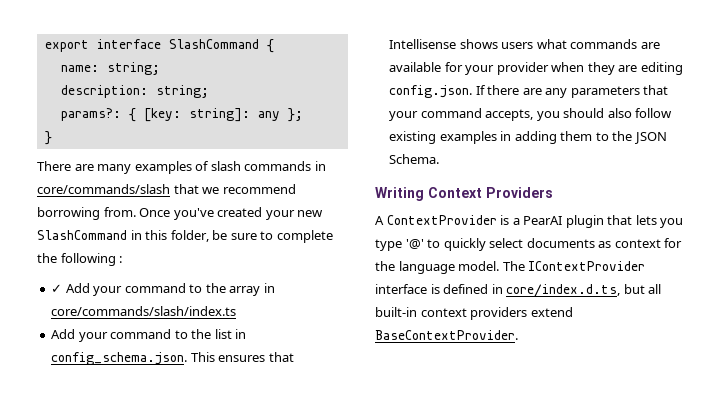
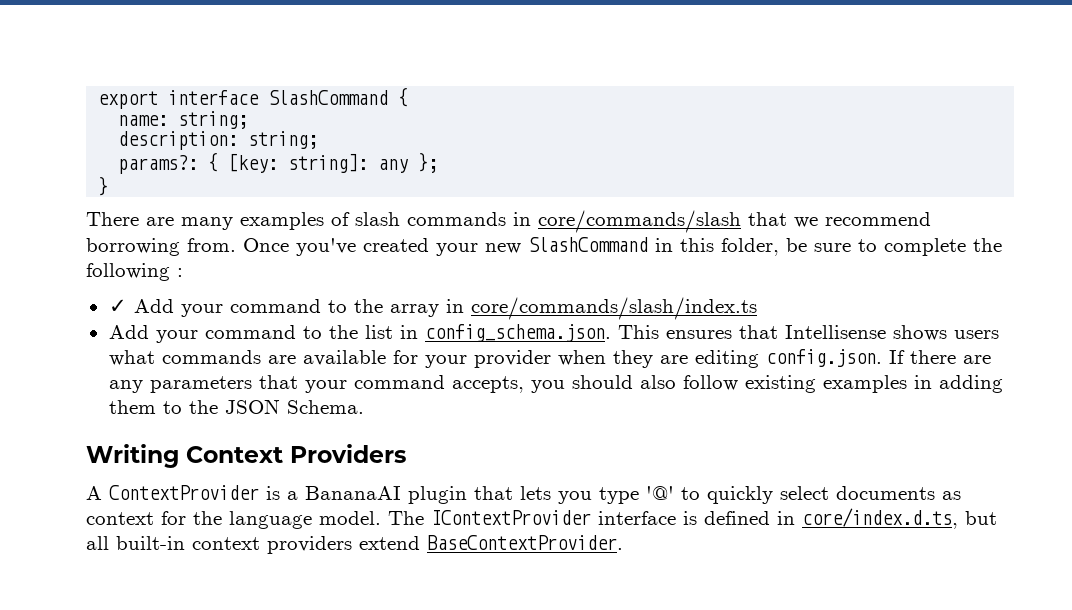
[523,216,563,225] PearAI -> [305,486,401,500] BananaAI

